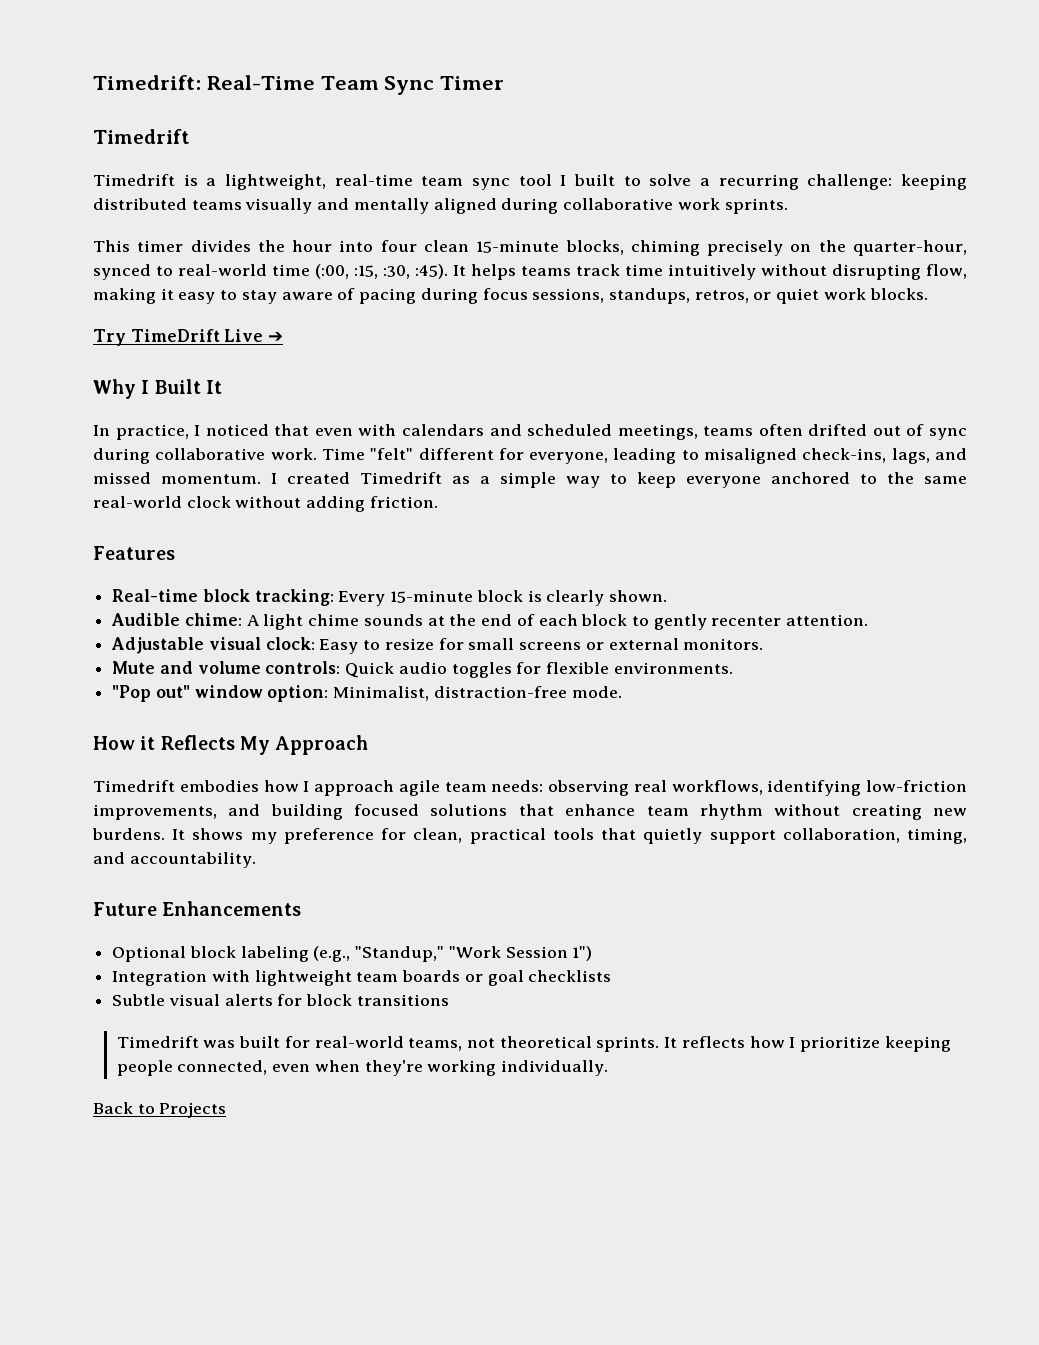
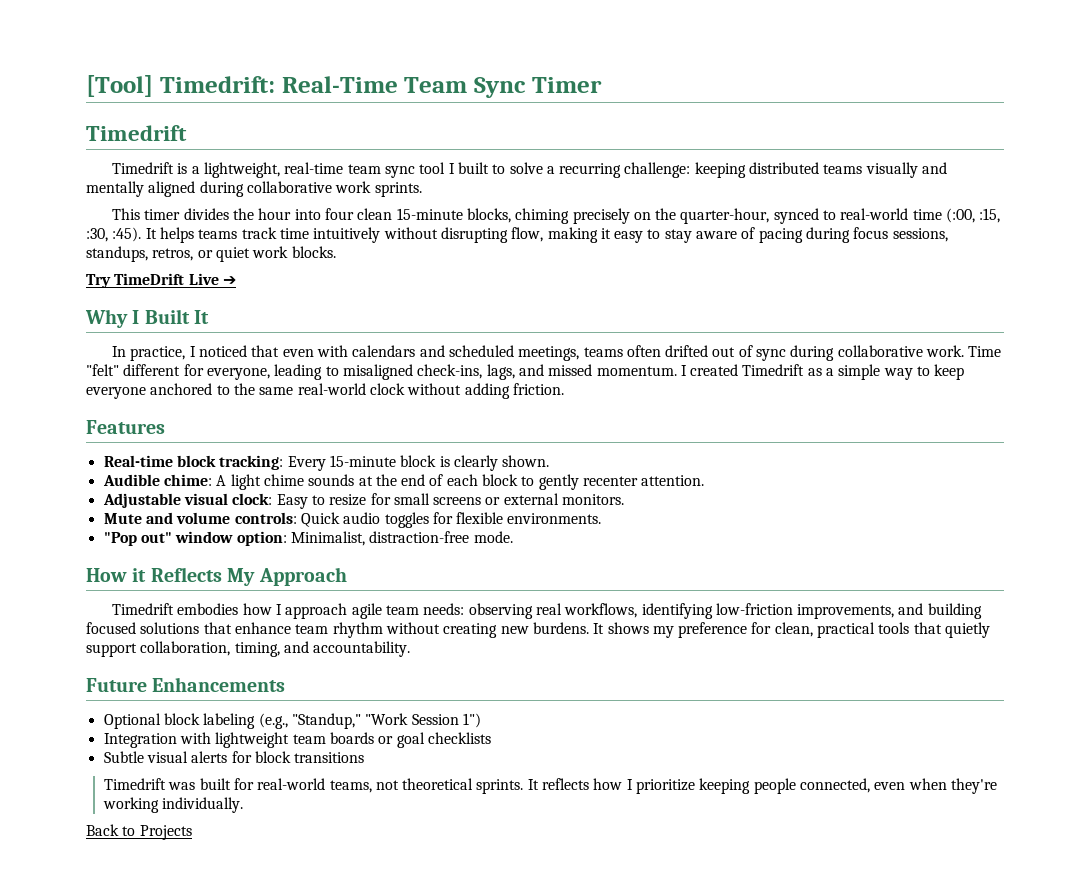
(93, 82) none -> [86,75,153,97] [Tool]

